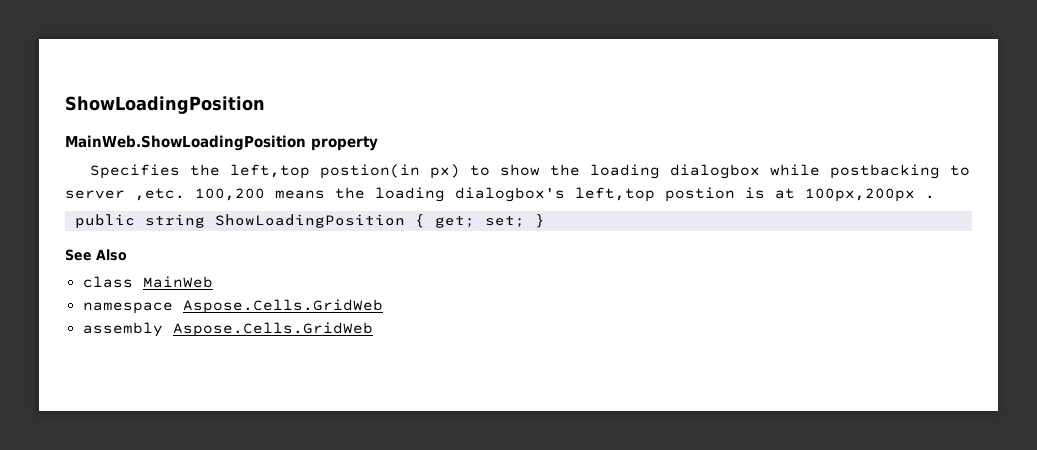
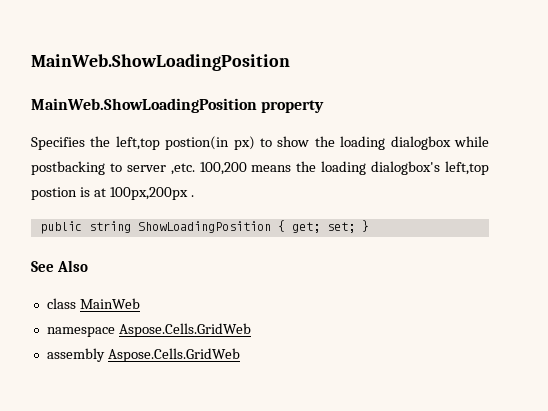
[65,96,265,114] ShowLoadingPosition -> [31,54,290,71] MainWeb.ShowLoadingPosition

